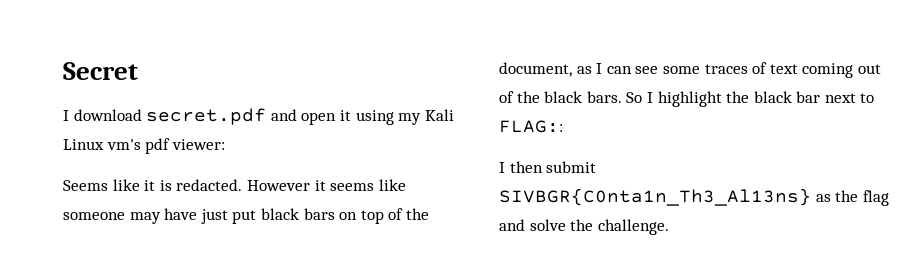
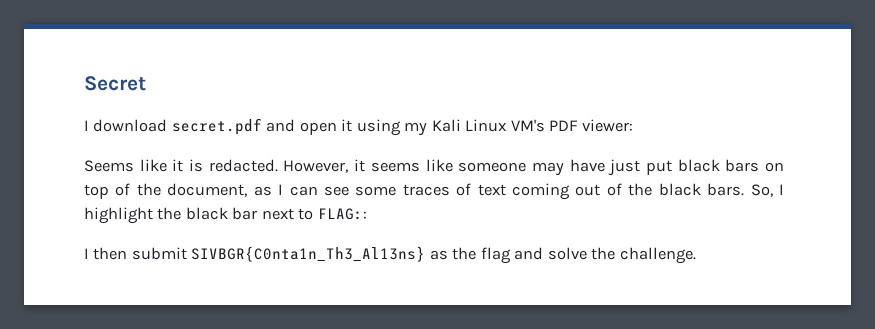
[106,138,171,154] vm's pdf -> [510,119,579,132] VM's PDF
[246,180,310,191] However -> [283,160,349,173] However,
[626,92,643,103] So -> [750,184,773,197] So,

